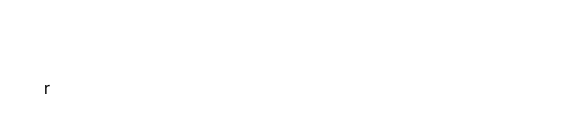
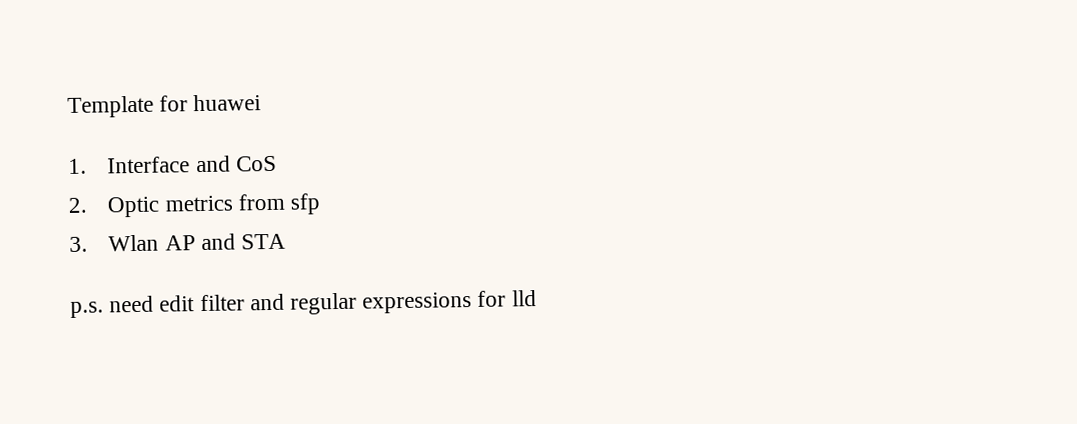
[44,84,50,94] r -> [67,94,262,118] [68,155,277,174] [68,193,321,218] [69,233,286,252] [70,290,537,318] Template for huawei // 1. Interface and CoS // 2. Optic metrics from sfp // 3. Wlan AP and STA // p.s. need edit filter and regular expressions for lld

